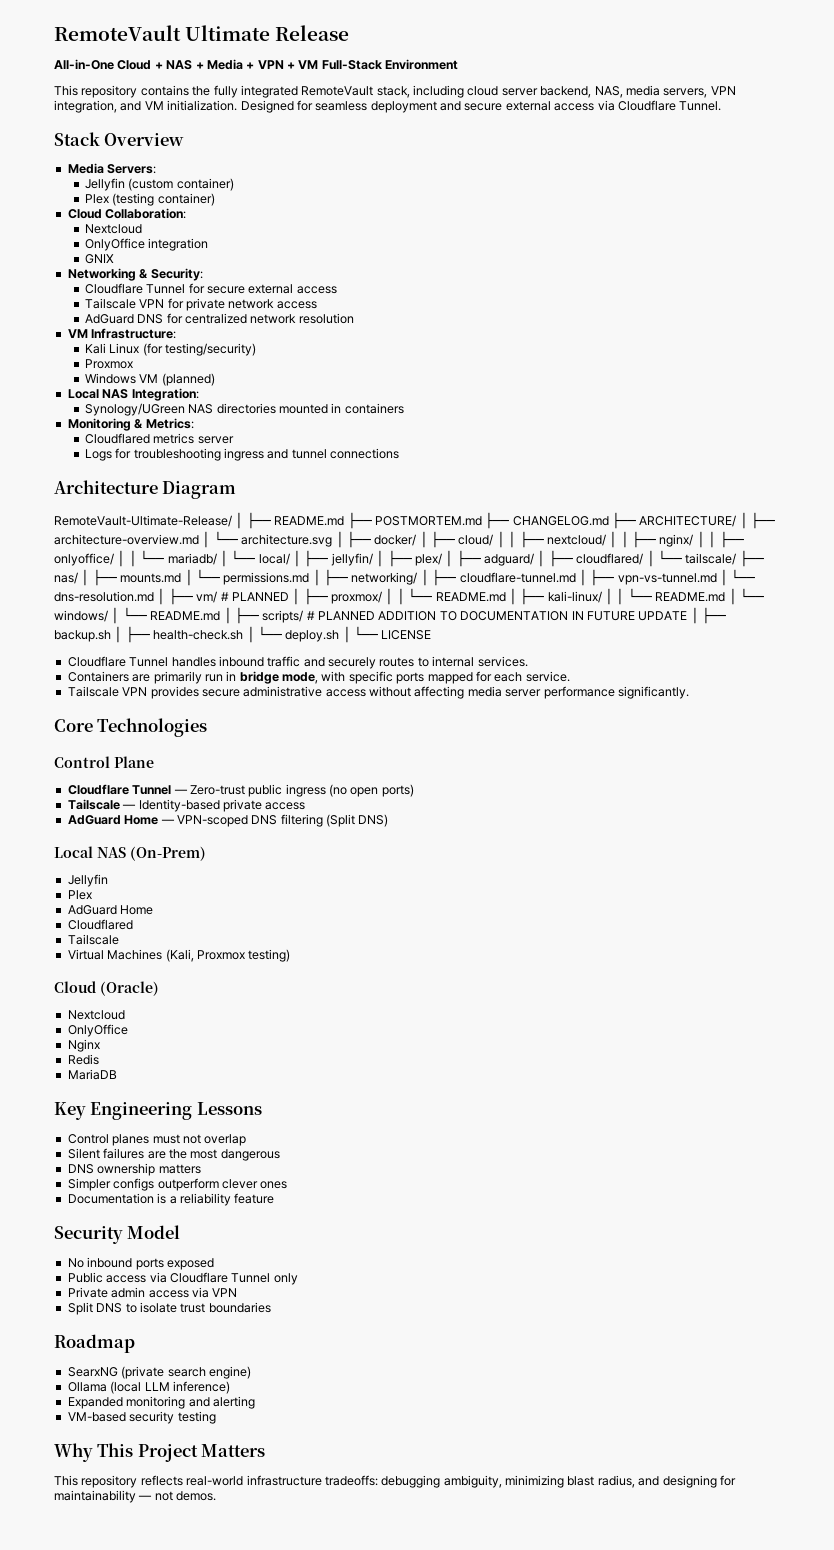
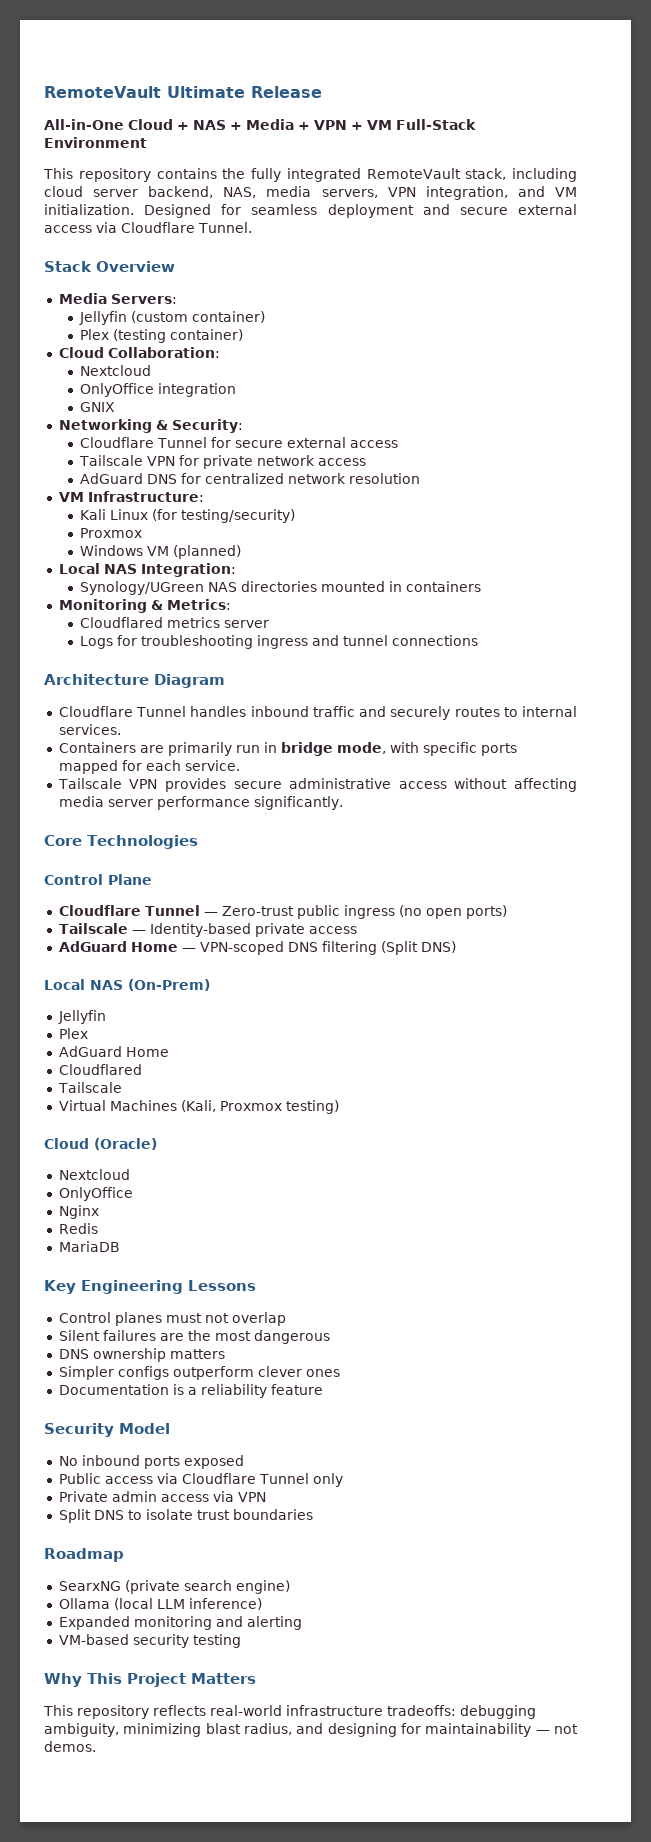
[54,512,776,529] [54,531,744,548] [54,550,764,567] [54,569,756,586] [54,588,764,605] [54,607,726,624] [54,626,432,643] // RemoteVault-Ultimate-Release/ │ ├── README.md ├── POSTMORTEM.md ├── CHANGELOG.md ├── ARCHITECTURE/ │ ├── architecture-overview.md │ └── architecture.svg │ ├── docker/ │ ├── cloud/ │ │ ├── nextcloud/ │ │ ├── nginx/ │ │ ├── onlyoffice/ │ │ └── mariadb/ │ └── local/ │ ├── jellyfin/ │ ├── plex/ │ ├── adguard/ │ ├── cloudflared/ │ └── tailscale/ ├── nas/ │ ├── mounts.md │ └── permissions.md │ ├── networking/ │ ├── cloudflare-tunnel.md │ ├── vpn-vs-tunnel.md │ └── dns-resolution.md │ ├── vm/ # PLANNED │ ├── proxmox/ │ │ └── README.md │ ├── kali-linux/ │ │ └── README.md │ └── windows/ │ └── README.md │ ├── scripts/ # PLANNED ADDITION TO DOCUMENTATION IN FUTURE UPDATE │ ├── backup.sh │ ├── health-check.sh │ └── deploy.sh │ └── LICENSE -> (225, 681) none

